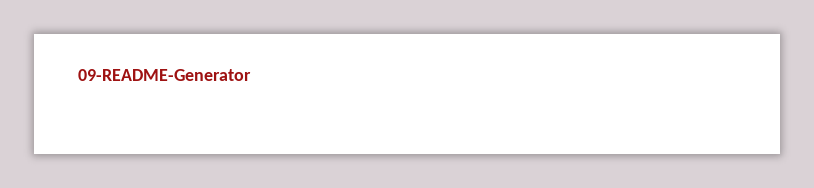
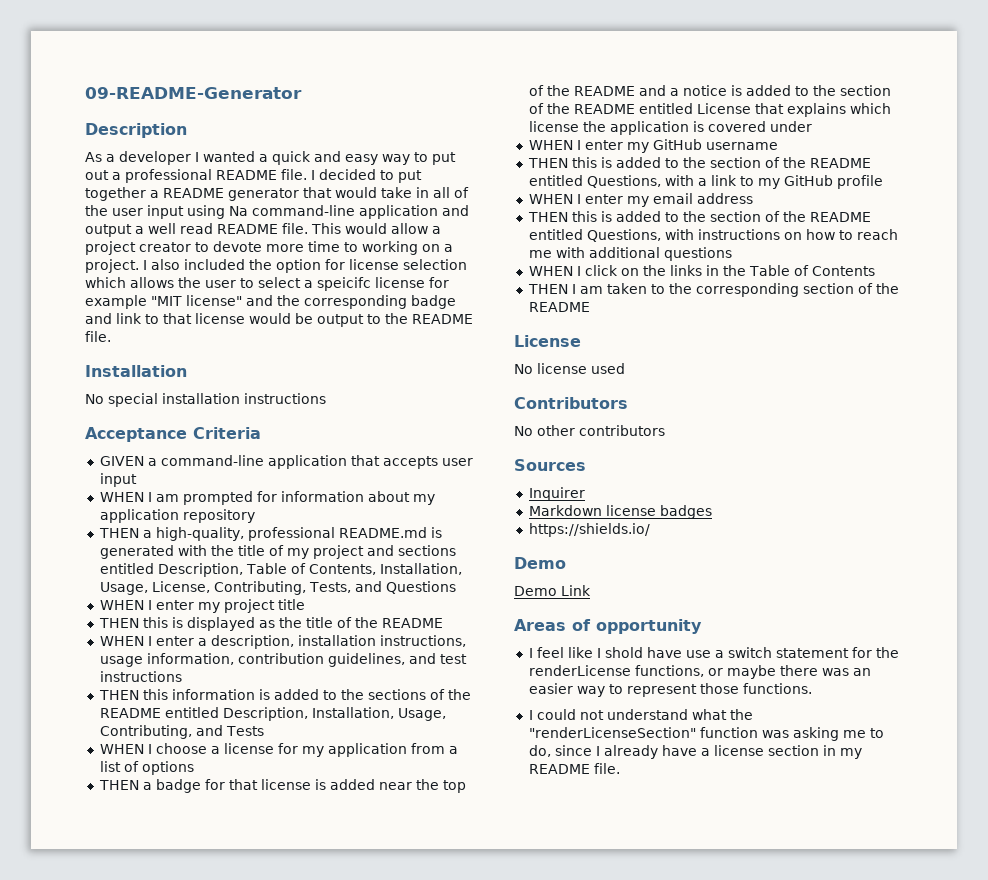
(251, 75) none -> [85,123,187,138] [85,151,456,165] [85,169,422,183] [85,187,469,201] [85,205,469,219] [85,223,441,237] [85,241,453,255] [85,259,467,273] [85,277,449,291] [85,295,456,309] [85,313,473,327] [85,331,111,342] [85,365,187,377] [85,393,326,407] [85,427,261,442] [99,455,473,469] [99,473,137,487] [99,491,435,505] [99,509,255,523] [98,527,442,541] [99,545,456,559] [99,563,462,577] [99,581,456,595] [99,599,305,613] [98,617,443,631] [99,635,466,649] [99,653,467,667] [99,671,182,682] [98,689,471,700] [99,707,446,721] [99,725,264,739] [99,743,458,757] [99,761,194,775] [98,779,466,793] [528,85,891,96] [528,103,891,117] [528,121,812,135] [528,139,778,153] [527,157,871,168] [528,175,883,189] [528,193,753,207] [527,211,871,222] [528,229,898,242] [528,247,732,261] [528,265,875,276] [527,283,899,297] [528,302,590,312] [514,335,581,347] [514,363,625,374] [514,397,628,409] [514,425,665,436] [514,459,586,471] [528,487,585,501] [528,505,712,519] [528,523,650,537] [514,557,566,569] [514,585,591,596] [514,619,702,634] [528,647,899,658] [528,665,871,679] [528,683,812,697] [528,709,753,720] [528,727,884,741] [528,745,862,759] [528,763,620,774] // Description // As a developer I wanted a quick and easy way to put out a professional README file. I decided to put together a README generator that would take in all of the user input using Na command-line application and output a well read README file. This would allow a project creator to devote more time to working on a project. I also included the option for license selection which allows the user to select a speicifc license for example "MIT license" and the corresponding badge and link to that license would be output to the README file. // Installation // No special installation instructions // Acceptance Criteria // GIVEN a command-line application that accepts user input // WHEN I am prompted for information about my application repository // THEN a high-quality, professional README.md is generated with the title of my project and sections entitled Description, Table of Contents, Installation, Usage, License, Contributing, Tests, and Questions // WHEN I enter my project title // THEN this is displayed as the title of the README // WHEN I enter a description, installation instructions, usage information, contribution guidelines, and test instructions // THEN this information is added to the sections of the README entitled Description, Installation, Usage, Contributing, and Tests // WHEN I choose a license for my application from a list of options // THEN a badge for that license is added near the top of the README and a notice is added to the section of the README entitled License that explains which license the application is covered under // WHEN I enter my GitHub username // THEN this is added to the section of the README entitled Questions, with a link to my GitHub profile // WHEN I enter my email address // THEN this is added to the section of the README entitled Questions, with instructions on how to reach me with additional questions // WHEN I click on the links in the Table of Contents // THEN I am taken to the corresponding section of the README // License // No license used // Contributors // No other contributors // Sources // Inquirer // Markdown license badges // https://shields.io/ // Demo // Demo Link // Areas of opportunity // I feel like I shold have use a switch statement for the renderLicense functions, or maybe there was an easier way to represent those functions. // I could not understand what the "renderLicenseSection" function was asking me to do, since I already have a license section in my README file.

